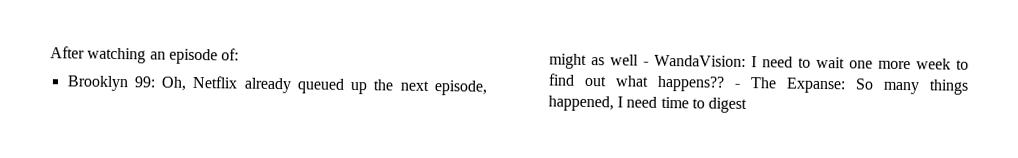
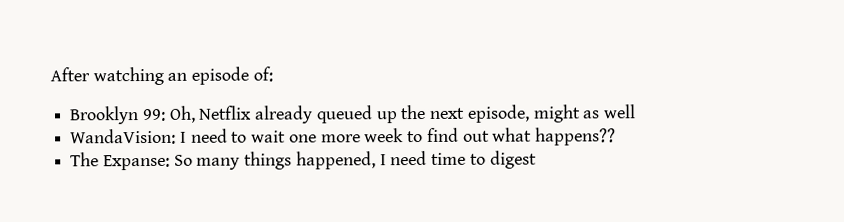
[642,61,649,66] - -> (636, 111) //
[733,83,740,88] - -> (616, 136) //

